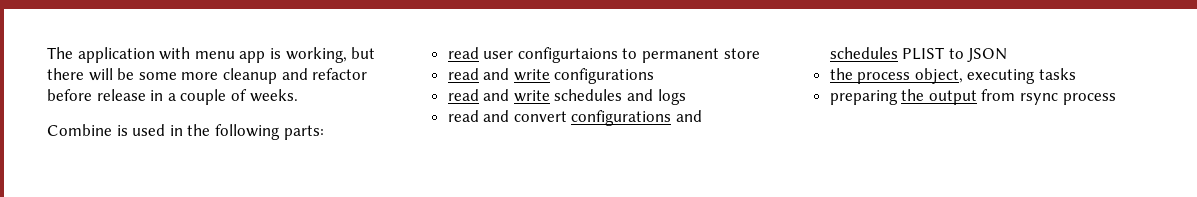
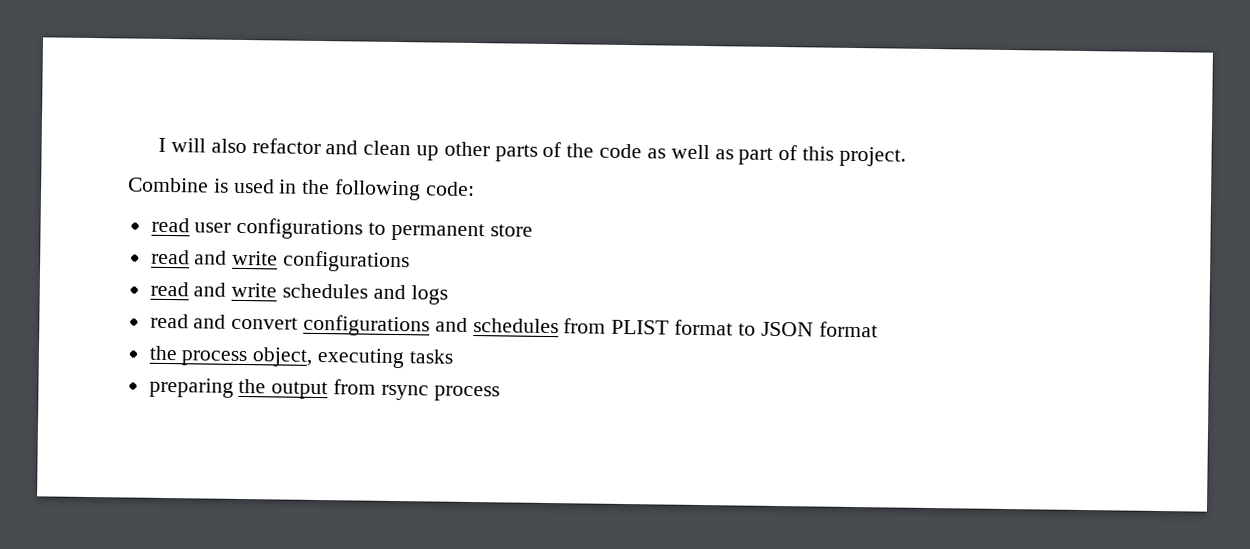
[47,47,376,63] [47,68,368,84] [47,89,298,105] The application with menu app is working, but there will be some more cleanup and refactor before release in a couple of weeks. -> [158,137,906,167] I will also refactor and clean up other parts of the code as well as part of this project.
[283,125,324,140] parts: -> [425,181,475,197] code:
[517,47,618,63] configurtaions -> [236,217,364,240] configurations
[902,47,945,60] PLIST -> [563,318,734,336] from PLIST format
(1008, 55) none -> [818,321,878,338] format

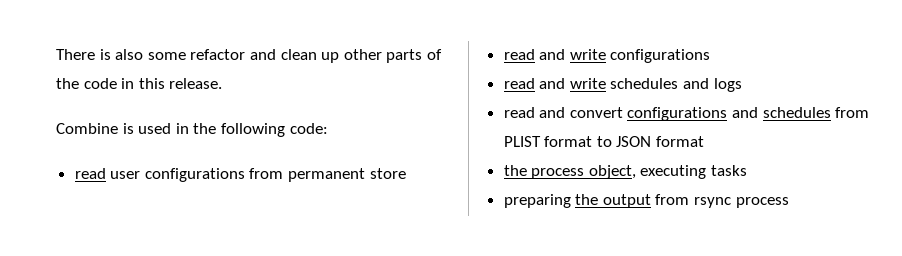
[158,137,247,154] I will also -> [56,49,186,60] There is also some
[646,144,906,167] as well as part of this project. -> [121,78,223,89] in this release.
[368,222,387,235] to -> [249,168,284,179] from

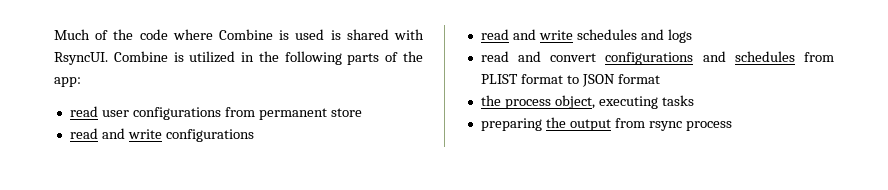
[56,49,442,63] [56,78,223,89] [56,123,328,137] There is also some refactor and clean up other parts of the code in this release. // Combine is used in the following code: -> [54,29,424,40] [54,51,423,65] [54,77,81,87] Much of the code where Combine is used is shared with RsyncUI. Combine is utilized in the following parts of the app:

